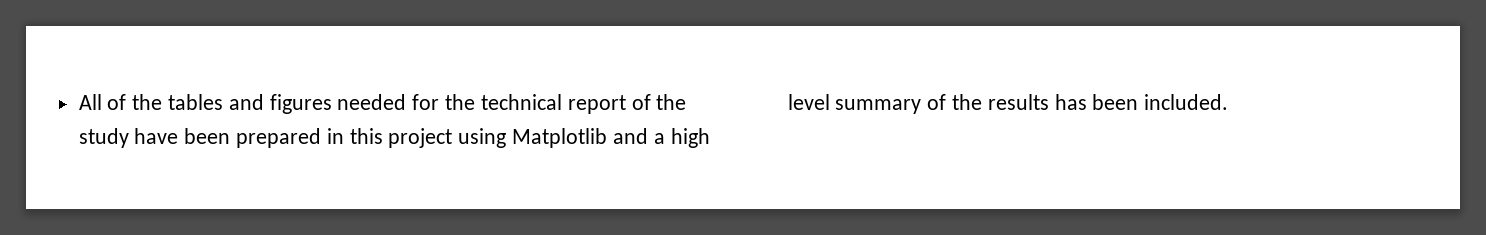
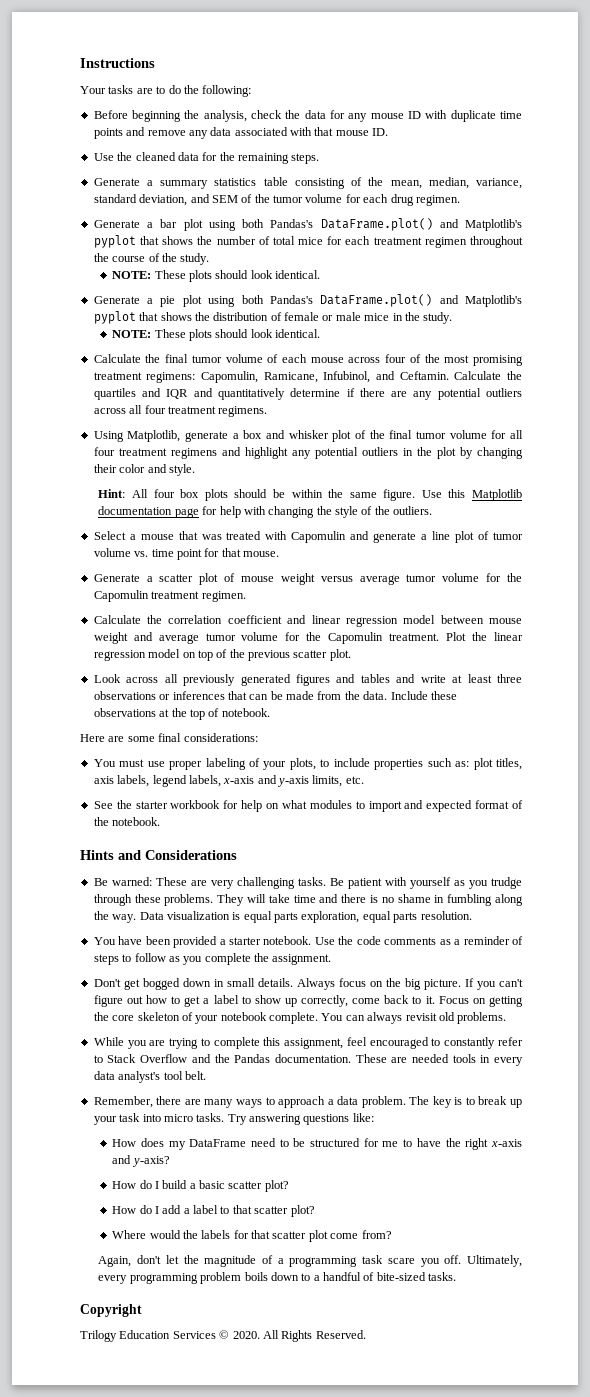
[78,94,687,114] [78,128,710,148] [787,94,1229,114] All of the tables and figures needed for the technical report of the study have been prepared in this project using Matplotlib and a high level summary of the results has been included. -> [80,58,155,68] [80,85,252,97] [93,110,522,122] [93,127,389,139] [93,152,320,164] [93,177,523,189] [93,194,460,206] [93,218,522,231] [93,235,523,248] [93,253,210,265] [112,270,321,282] [93,294,522,307] [93,311,453,324] [112,329,321,341] [93,354,523,366] [93,371,522,383] [93,388,522,400] [93,405,268,417] [93,430,523,442] [93,447,523,459] [93,464,195,476] [98,489,523,501] [98,506,433,518] [93,531,523,543] [93,548,279,560] [93,573,522,585] [93,590,246,602] [93,615,522,627] [93,632,523,644] [93,649,351,661] [93,674,522,686] [93,691,457,700] [93,708,270,720] [80,733,258,742] [93,758,522,770] [93,775,364,787] [93,800,523,812] [93,817,161,826] [80,850,237,860] [93,877,522,889] [93,894,523,906] [93,911,472,923] [93,936,523,948] [93,953,332,965] [93,978,523,990] [93,995,523,1007] [93,1012,507,1024] [93,1037,523,1049] [93,1054,523,1066] [93,1071,206,1083] [93,1096,523,1108] [93,1113,374,1125] [112,1138,523,1150] [112,1155,170,1167] [112,1180,289,1192] [112,1205,315,1217] [112,1230,392,1242] [98,1255,522,1267] [98,1272,457,1284] [80,1304,142,1317] [80,1330,366,1342] Instructions // Your tasks are to do the following: // Before beginning the analysis, check the data for any mouse ID with duplicate time points and remove any data associated with that mouse ID. // Use the cleaned data for the remaining steps. // Generate a summary statistics table consisting of the mean, median, variance, standard deviation, and SEM of the tumor volume for each drug regimen. // Generate a bar plot using both Pandas's DataFrame.plot() and Matplotlib's pyplot that shows the number of total mice for each treatment regimen throughout the course of the study. // NOTE: These plots should look identical. // Generate a pie plot using both Pandas's DataFrame.plot() and Matplotlib's pyplot that shows the distribution of female or male mice in the study. // NOTE: These plots should look identical. // Calculate the final tumor volume of each mouse across four of the most promising treatment regimens: Capomulin, Ramicane, Infubinol, and Ceftamin. Calculate the quartiles and IQR and quantitatively determine if there are any potential outliers across all four treatment regimens. // Using Matplotlib, generate a box and whisker plot of the final tumor volume for all four treatment regimens and highlight any potential outliers in the plot by changing their color and style. // Hint: All four box plots should be within the same figure. Use this Matplotlib documentation page for help with changing the style of the outliers. // Select a mouse that was treated with Capomulin and generate a line plot of tumor volume vs. time point for that mouse. // Generate a scatter plot of mouse weight versus average tumor volume for the Capomulin treatment regimen. // Calculate the correlation coefficient and linear regression model between mouse weight and average tumor volume for the Capomulin treatment. Plot the linear regression model on top of the previous scatter plot. // Look across all previously generated figures and tables and write at least three observations or inferences that can be made from the data. Include these observations at the top of notebook. // Here are some final considerations: // You must use proper labeling of your plots, to include properties such as: plot titles, axis labels, legend labels, x-axis and y-axis limits, etc. // See the starter workbook for help on what modules to import and expected format of the notebook. // Hints and Considerations // Be warned: These are very challenging tasks. Be patient with yourself as you trudge through these problems. They will take time and there is no shame in fumbling along the way. Data visualization is equal parts exploration, equal parts resolution. // You have been provided a starter notebook. Use the code comments as a reminder of steps to follow as you complete the assignment. // Don't get bogged down in small details. Always focus on the big picture. If you can't figure out how to get a label to show up correctly, come back to it. Focus on getting the core skeleton of your notebook complete. You can always revisit old problems. // While you are trying to complete this assignment, feel encouraged to constantly refer to Stack Overflow and the Pandas documentation. These are needed tools in every data analyst's tool belt. // Remember, there are many ways to approach a data problem. The key is to break up your task into micro tasks. Try answering questions like: // How does my DataFrame need to be structured for me to have the right x-axis and y-axis? // How do I build a basic scatter plot? // How do I add a label to that scatter plot? // Where would the labels for that scatter plot come from? // Again, don't let the magnitude of a programming task scare you off. Ultimately, every programming problem boils down to a handful of bite-sized tasks. // Copyright // Trilogy Education Services © 2020. All Rights Reserved.

